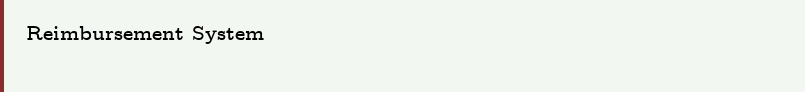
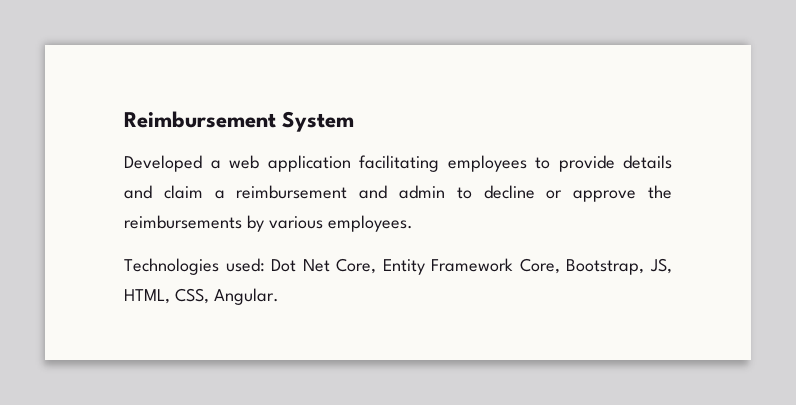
(264, 35) none -> [124,155,672,172] [124,185,672,202] [124,215,413,232] [124,258,672,275] [124,288,279,305] // Developed a web application facilitating employees to provide details and claim a reimbursement and admin to decline or approve the reimbursements by various employees. // Technologies used: Dot Net Core, Entity Framework Core, Bootstrap, JS, HTML, CSS, Angular.

